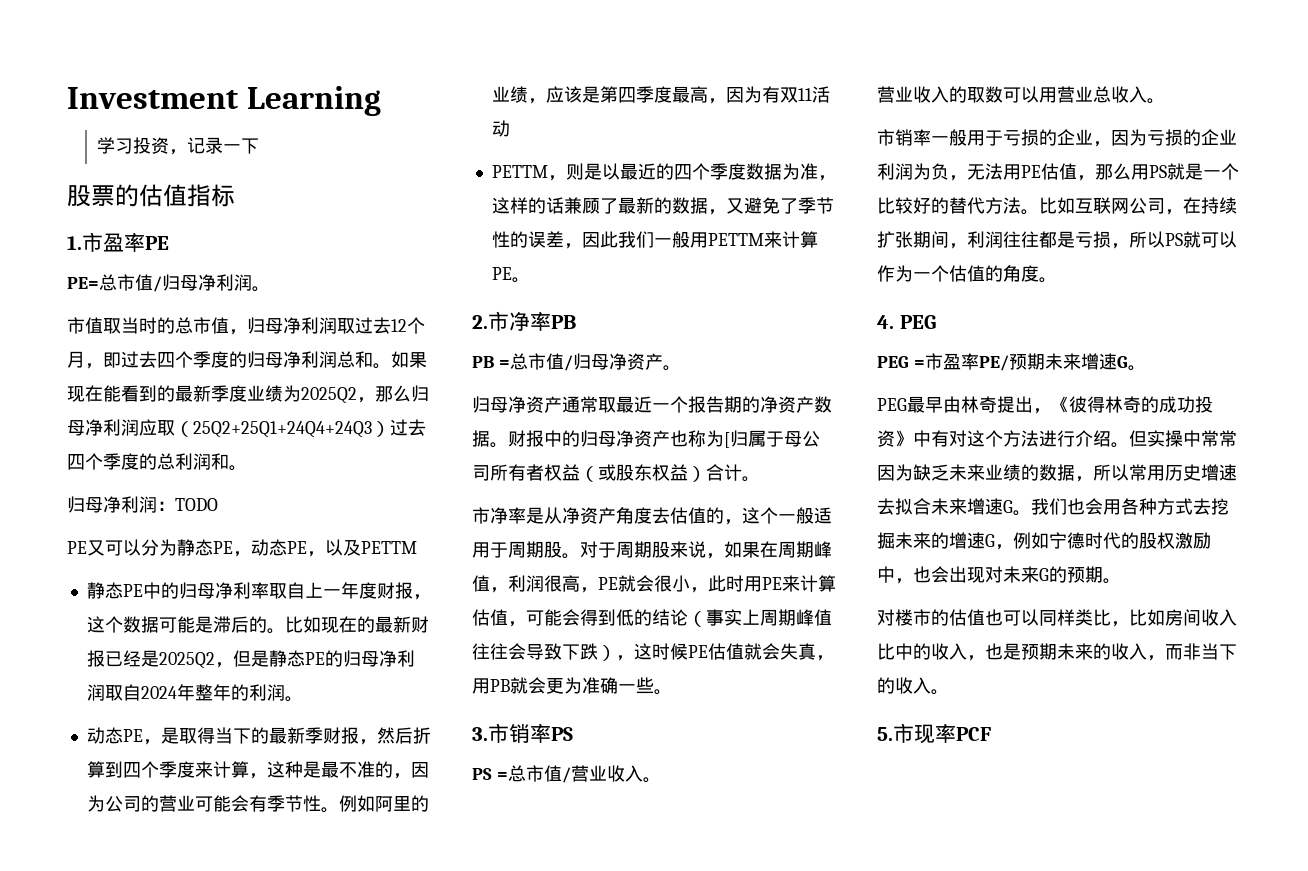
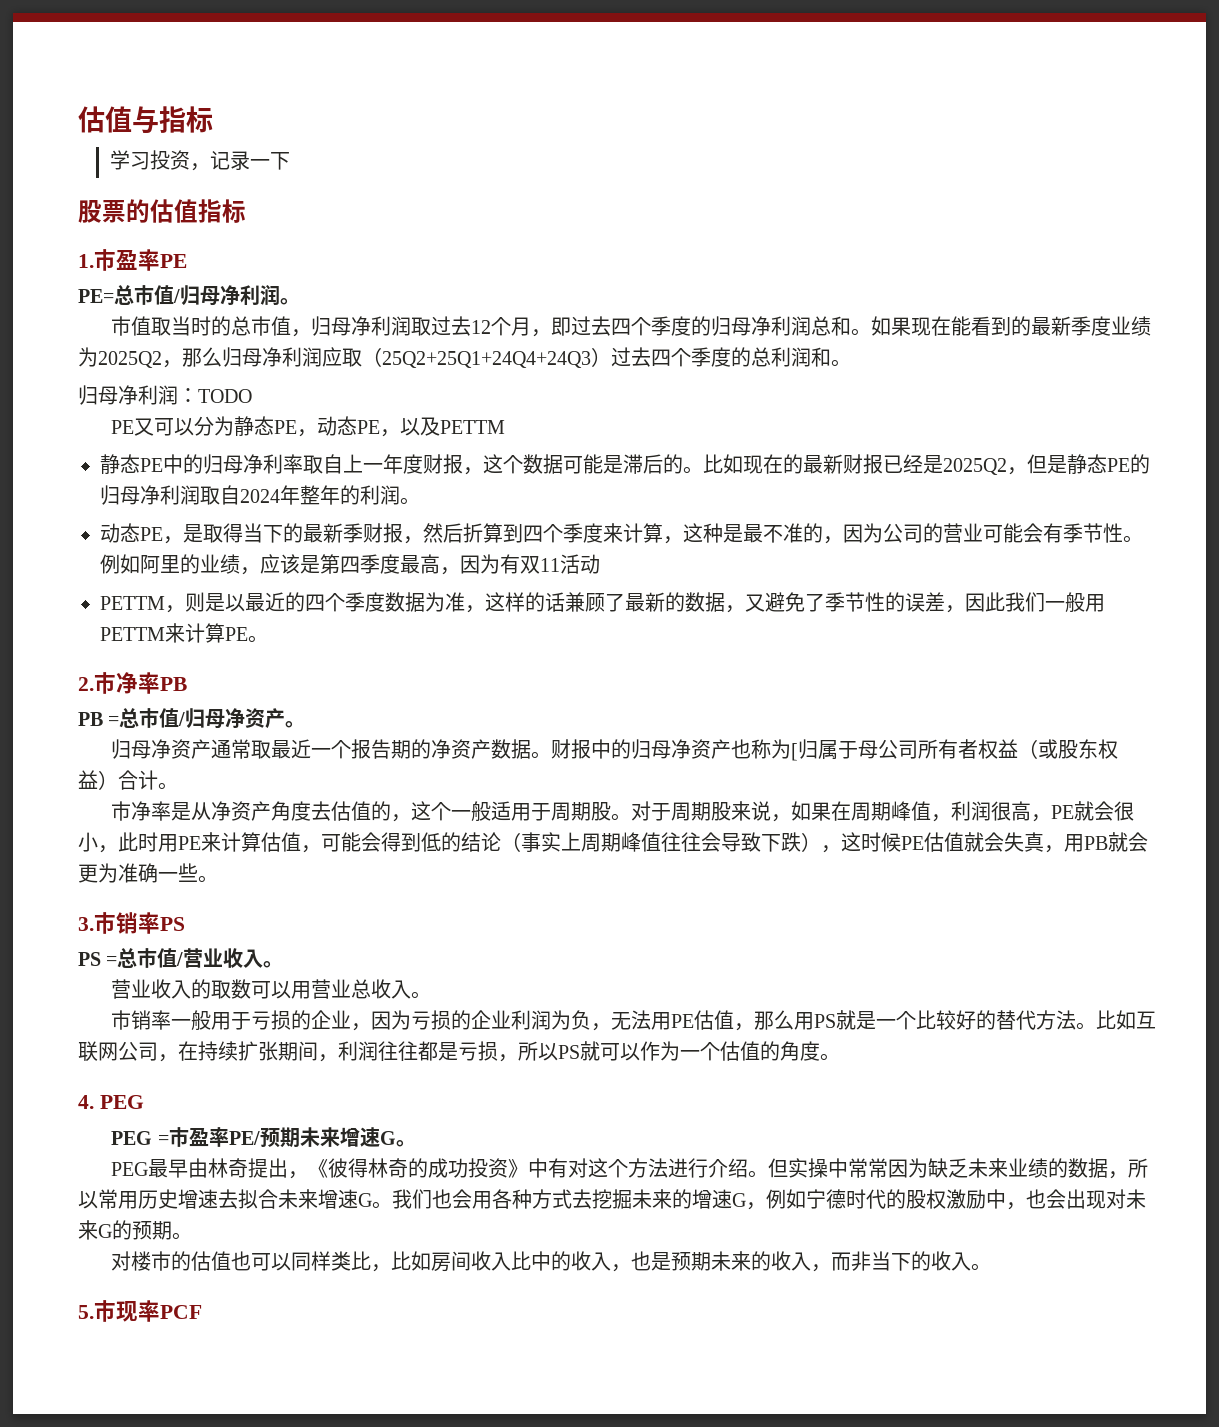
[67,86,381,116] Investment Learning -> [78,106,213,134] 估值与指标

